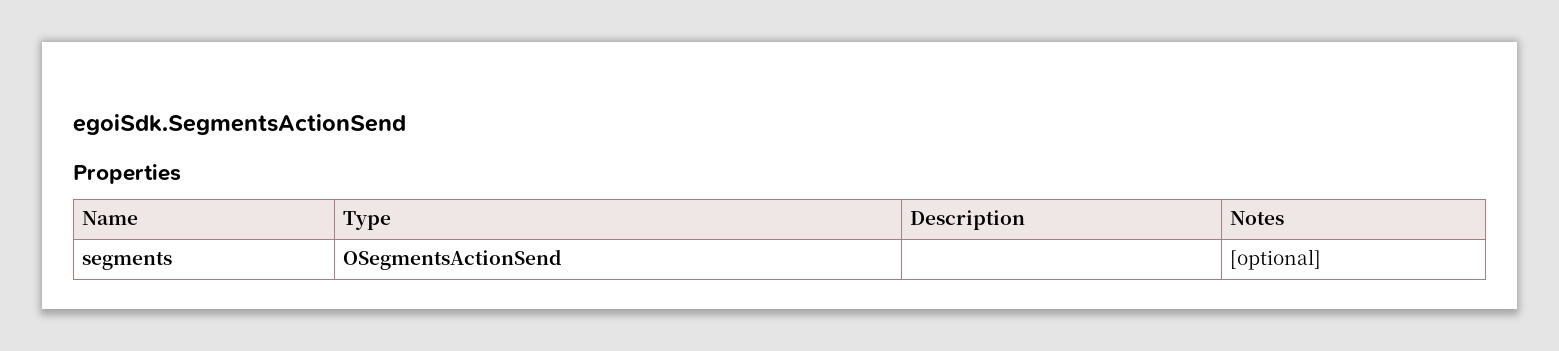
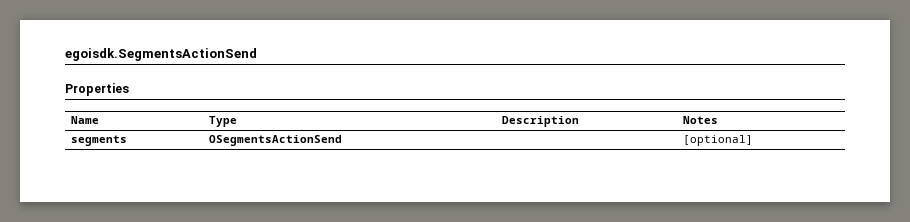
[73,114,406,135] egoiSdk.SegmentsActionSend -> [65,48,257,61] egoisdk.SegmentsActionSend

